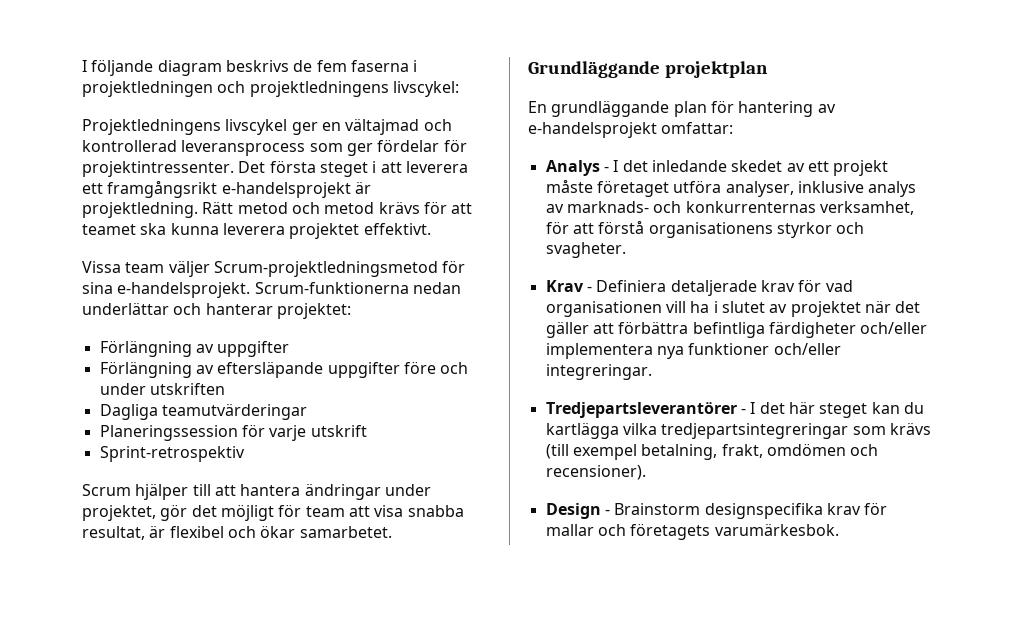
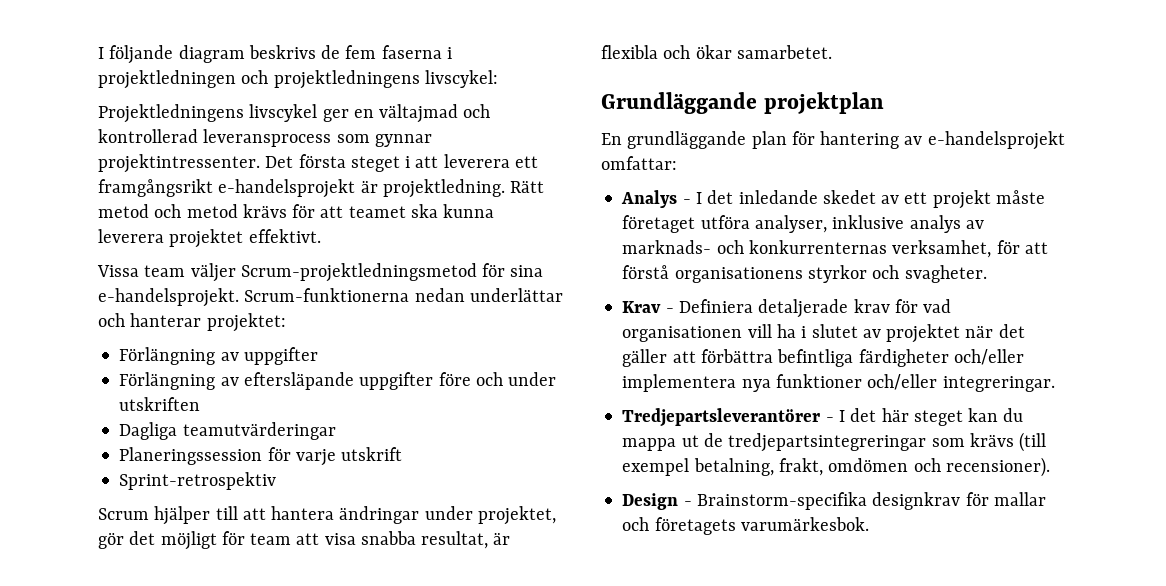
[346,139,467,156] ger fördelar för -> [374,134,432,147] gynnar
[169,526,224,538] flexibel -> [601,45,658,59] flexibla
[545,422,657,439] kartlägga vilka -> [622,433,723,451] mappa ut de
[614,503,861,519] Brainstorm designspecifika krav -> [696,492,961,510] Brainstorm-specifika designkrav

